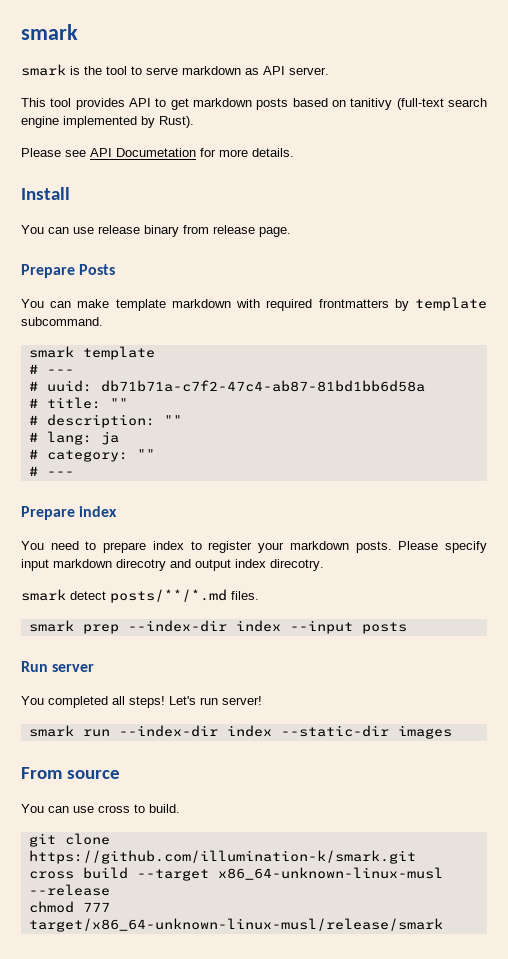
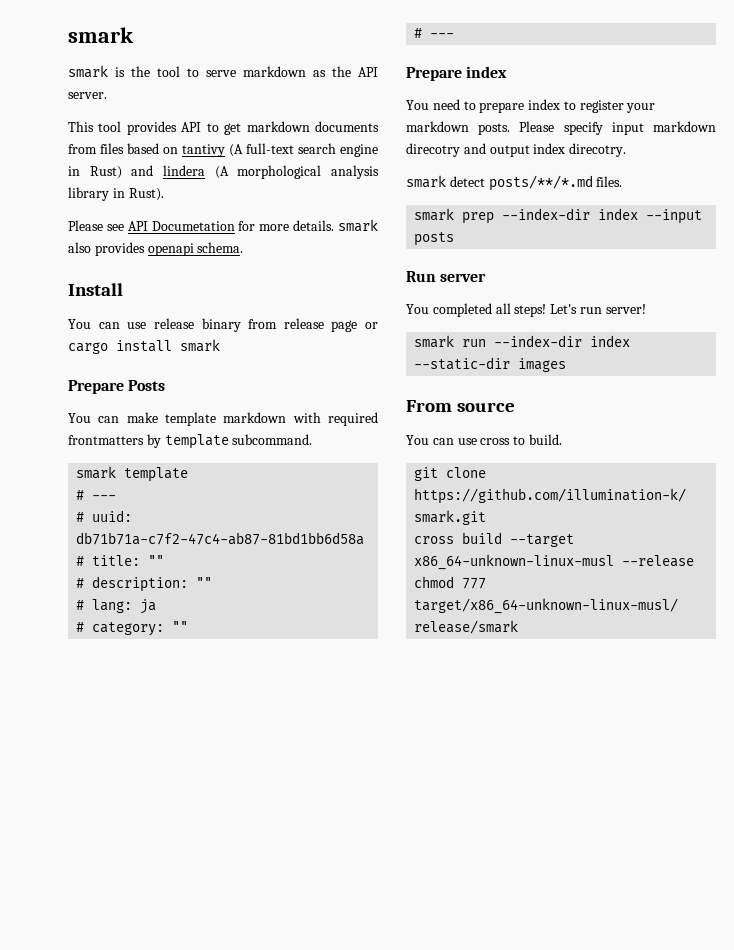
(259, 71) none -> [332,66,351,77] the
[256,98,487,110] [21,116,155,128] posts based on tanitivy (full-text search engine implemented by -> [314,121,379,132] [68,143,378,157] [68,165,379,179] [68,187,125,201] documents from files based on tantivy (A full-text search engine in Rust) and lindera (A morphological analysis library in
(294, 152) none -> [337,219,378,232] [68,242,244,256] smark also provides openapi schema.
[259,227,291,237] page. -> [331,320,378,332] [68,339,220,354] page or cargo install smark

